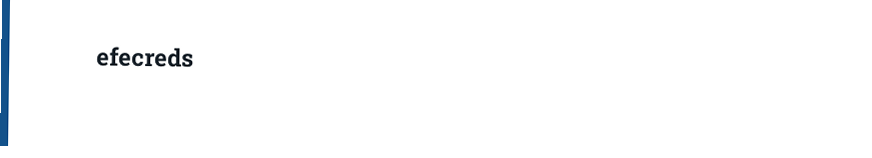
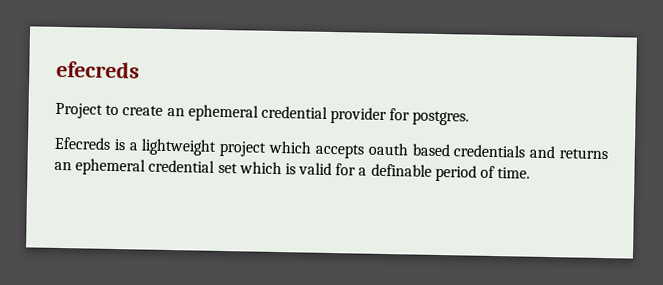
(194, 57) none -> [55,102,470,126] [54,136,608,160] [54,158,531,182] // Project to create an ephemeral credential provider for postgres. // Efecreds is a lightweight project which accepts oauth based credentials and returns an ephemeral credential set which is valid for a definable period of time.

